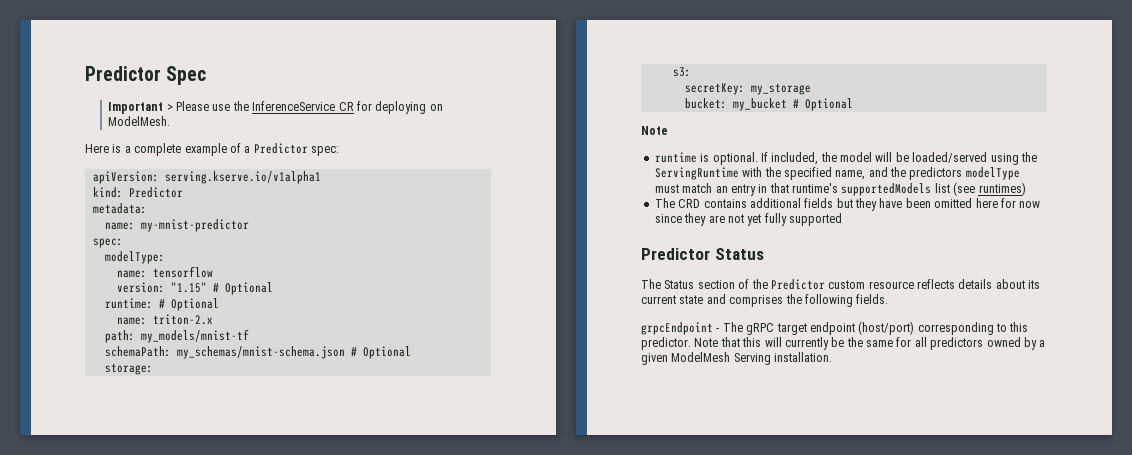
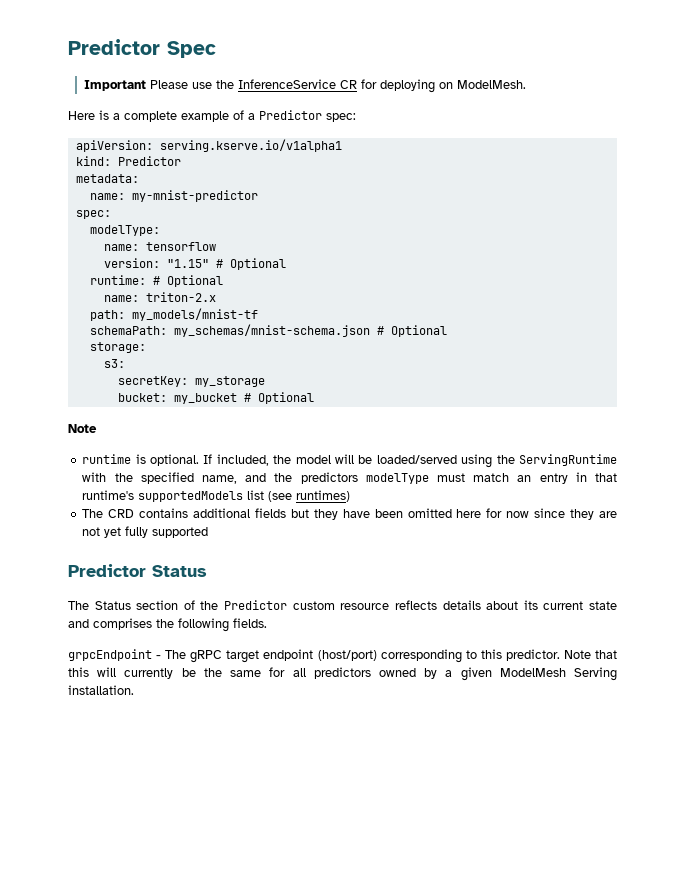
[166,104,173,111] > -> (147, 85) none

